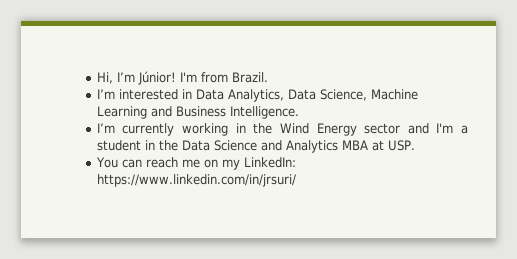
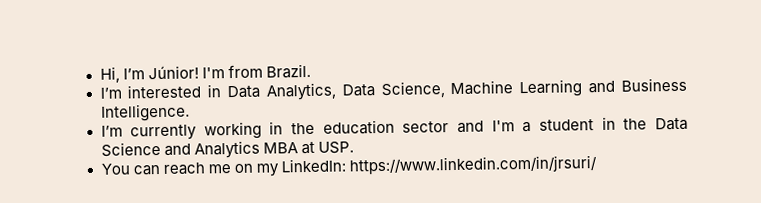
[279,123,357,136] Wind Energy -> [322,119,395,135] education

